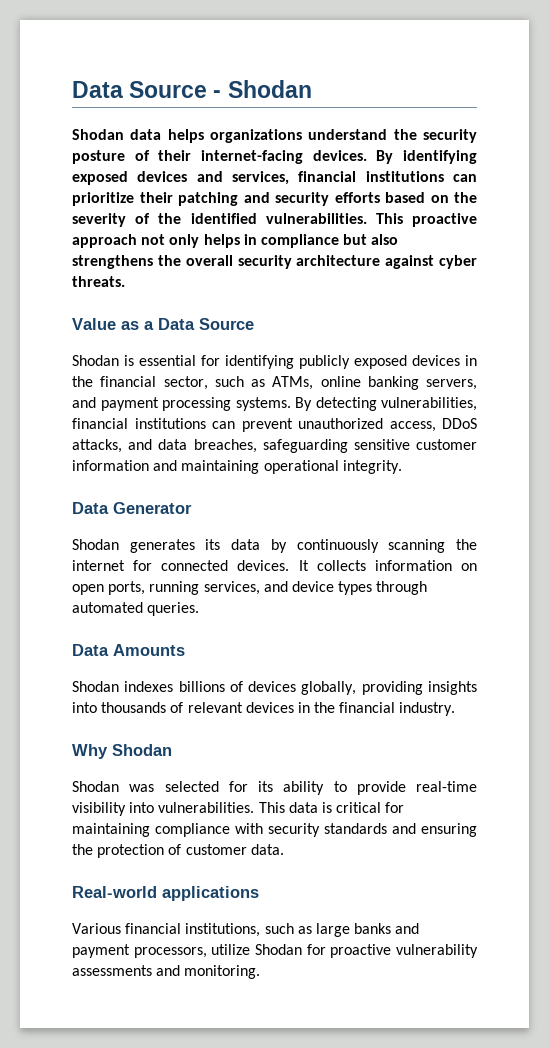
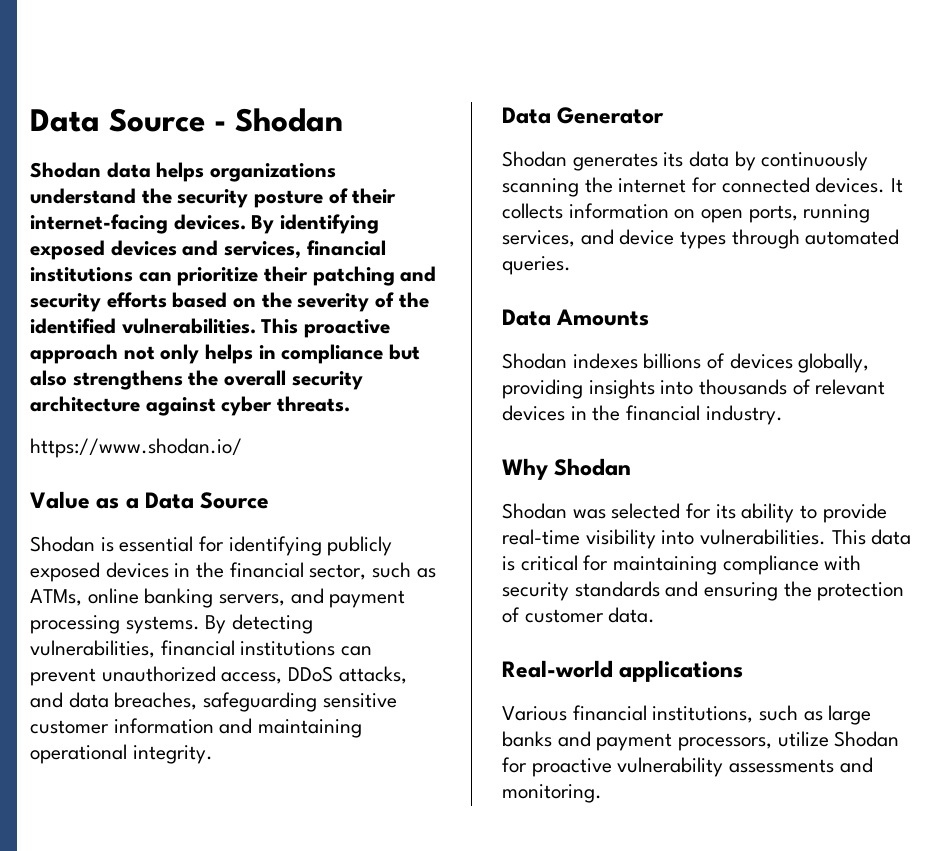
(125, 281) none -> [30,438,242,458] // https://www.shodan.io/

